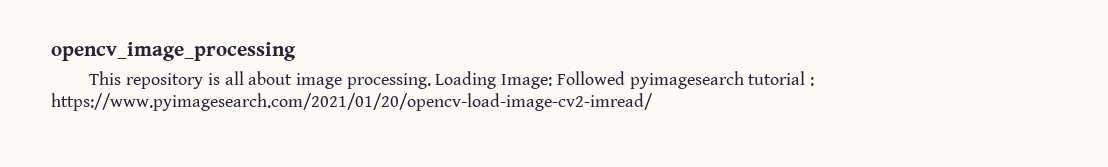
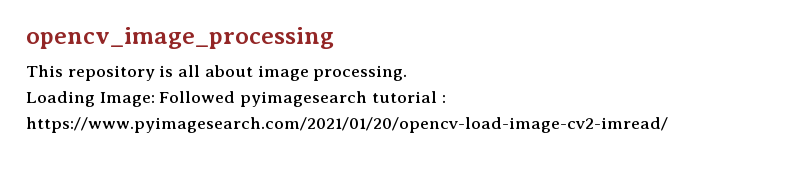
(431, 81) none -> (408, 73) //

